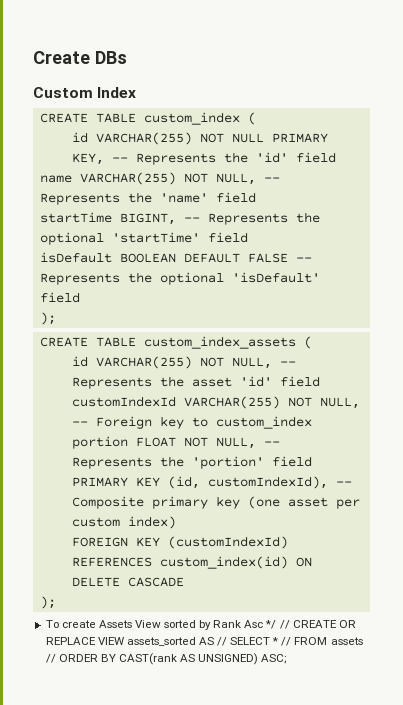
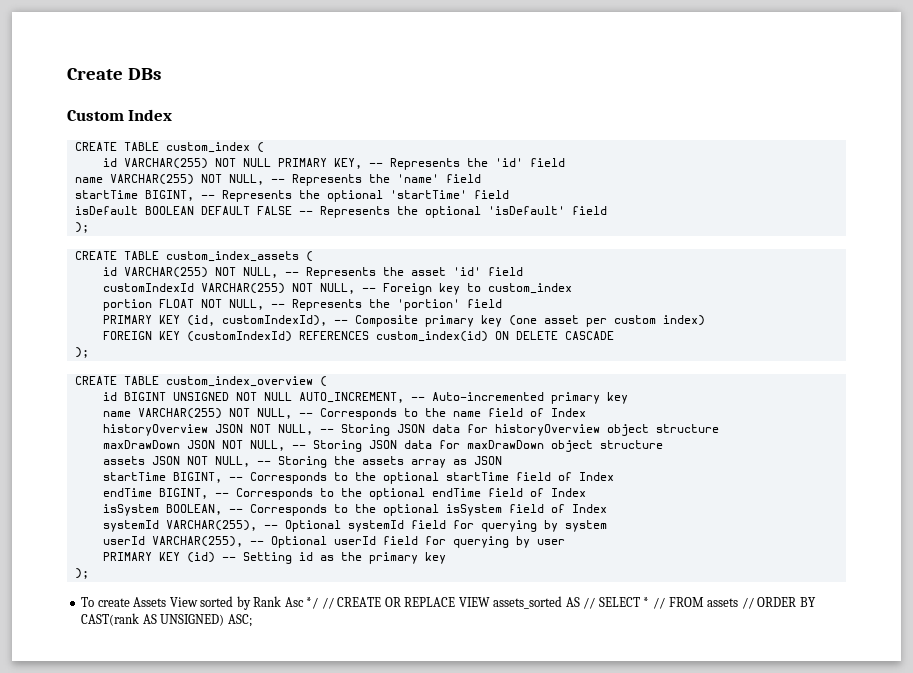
(56, 602) none -> [74,376,327,387] [102,392,628,404] [102,408,586,420] [102,424,719,436] [102,440,663,452] [102,456,502,468] [102,472,614,484] [102,488,586,500] [102,504,607,516] [102,520,607,532] [102,536,565,548] [102,552,446,564] [74,568,89,579] // CREATE TABLE custom_index_overview ( // id BIGINT UNSIGNED NOT NULL AUTO_INCREMENT, -- Auto-incremented primary key // name VARCHAR(255) NOT NULL, -- Corresponds to the name field of Index // historyOverview JSON NOT NULL, -- Storing JSON data for historyOverview object structure // maxDrawDown JSON NOT NULL, -- Storing JSON data for maxDrawDown object structure // assets JSON NOT NULL, -- Storing the assets array as JSON // startTime BIGINT, -- Corresponds to the optional startTime field of Index // endTime BIGINT, -- Corresponds to the optional endTime field of Index // isSystem BOOLEAN, -- Corresponds to the optional isSystem field of Index // systemId VARCHAR(255), -- Optional systemId field for querying by system // userId VARCHAR(255), -- Optional userId field for querying by user // PRIMARY KEY (id) -- Setting id as the primary key // );

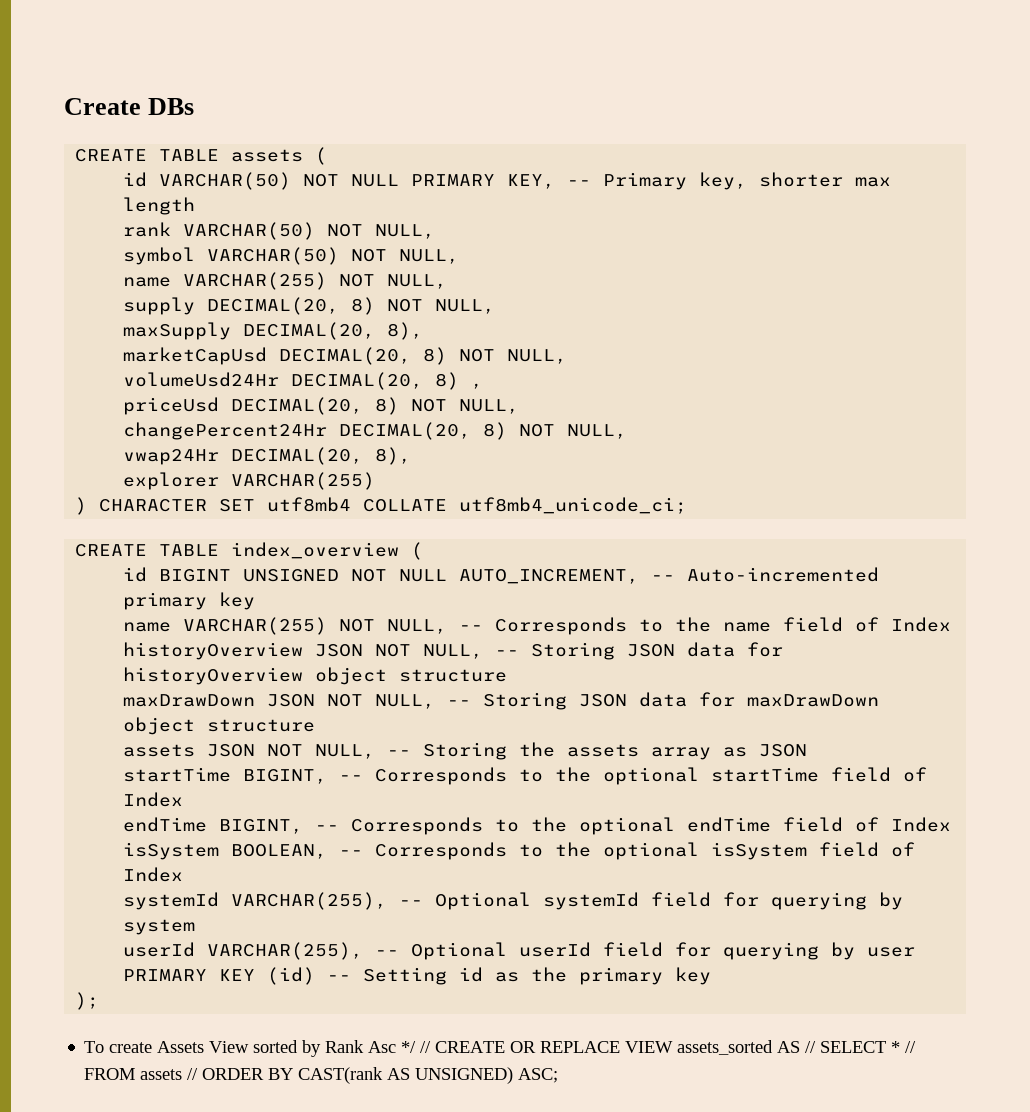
[67,109,173,121] [74,142,264,153] [102,158,208,169] // Custom Index // CREATE TABLE custom_index ( // id VARCHAR(255) -> [75,147,328,165] [123,172,292,190] // CREATE TABLE assets ( // id VARCHAR(50)
[389,158,565,170] [74,174,481,186] [74,190,509,202] [74,206,607,218] [74,222,89,233] [74,251,313,262] [102,267,523,279] [102,283,572,295] [102,299,502,311] [102,315,705,327] [102,331,614,342] [74,347,89,358] [74,376,313,387] Represents the 'id' field // name VARCHAR(255) NOT NULL, -- Represents the 'name' field // startTime BIGINT, -- Represents the optional 'startTime' field // isDefault BOOLEAN DEFAULT FALSE -- Represents the optional 'isDefault' field // ); // CREATE TABLE custom_index_assets ( // id VARCHAR(255) NOT NULL, -- Represents the asset 'id' field // customIndexId VARCHAR(255) NOT NULL, -- Foreign key to custom_index // portion FLOAT NOT NULL, -- Represents the 'portion' field // PRIMARY KEY (id, customIndexId), -- Composite primary key (one asset per custom index) // FOREIGN KEY (customIndexId) REFERENCES custom_index(id) ON DELETE CASCADE // ); // CREATE TABLE custom_index_overview -> [603,172,892,190] [123,197,196,215] [123,222,436,240] [123,247,460,265] [123,272,448,290] [123,297,496,315] [123,322,424,340] [123,347,568,365] [123,372,484,390] [123,397,520,415] [123,422,628,440] [123,447,412,465] [123,472,376,490] [75,497,688,515] [75,542,400,559] Primary key, shorter max length // rank VARCHAR(50) NOT NULL, // symbol VARCHAR(50) NOT NULL, // name VARCHAR(255) NOT NULL, // supply DECIMAL(20, 8) NOT NULL, // maxSupply DECIMAL(20, 8), // marketCapUsd DECIMAL(20, 8) NOT NULL, // volumeUsd24Hr DECIMAL(20, 8) , // priceUsd DECIMAL(20, 8) NOT NULL, // changePercent24Hr DECIMAL(20, 8) NOT NULL, // vwap24Hr DECIMAL(20, 8), // explorer VARCHAR(255) // ) CHARACTER SET utf8mb4 COLLATE utf8mb4_unicode_ci; // CREATE TABLE index_overview

